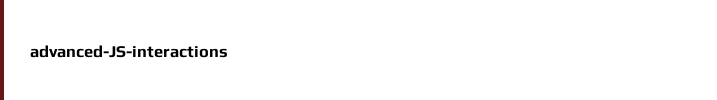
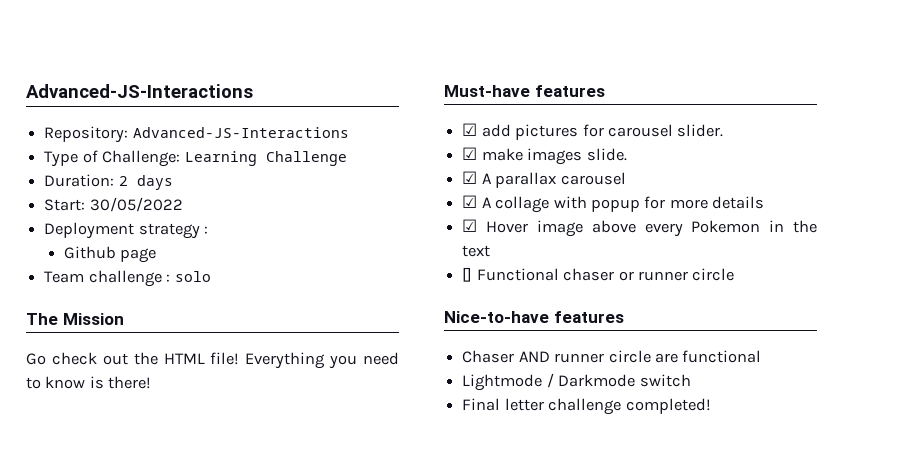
[30,45,228,58] advanced-JS-interactions -> [26,84,253,98] [44,126,349,143] [44,150,347,167] [44,174,173,190] [44,197,183,212] [44,222,209,239] [63,246,157,263] [44,270,211,287] [26,313,124,325] [26,352,399,369] [26,376,152,389] [444,85,605,97] [462,123,724,140] [462,147,627,165] [462,171,626,188] [462,195,765,213] [462,219,817,237] [462,245,491,257] [462,267,735,282] [444,311,624,323] [462,350,762,363] [462,373,691,391] [462,398,711,415] Advanced-JS-Interactions // Repository: Advanced-JS-Interactions // Type of Challenge: Learning Challenge // Duration: 2 days // Start: 30/05/2022 // Deployment strategy : // Github page // Team challenge : solo // The Mission // Go check out the HTML file! Everything you need to know is there! // Must-have features // ☑ add pictures for carousel slider. // ☑ make images slide. // ☑ A parallax carousel // ☑ A collage with popup for more details // ☑ Hover image above every Pokemon in the text // [] Functional chaser or runner circle // Nice-to-have features // Chaser AND runner circle are functional // Lightmode / Darkmode switch // Final letter challenge completed!

